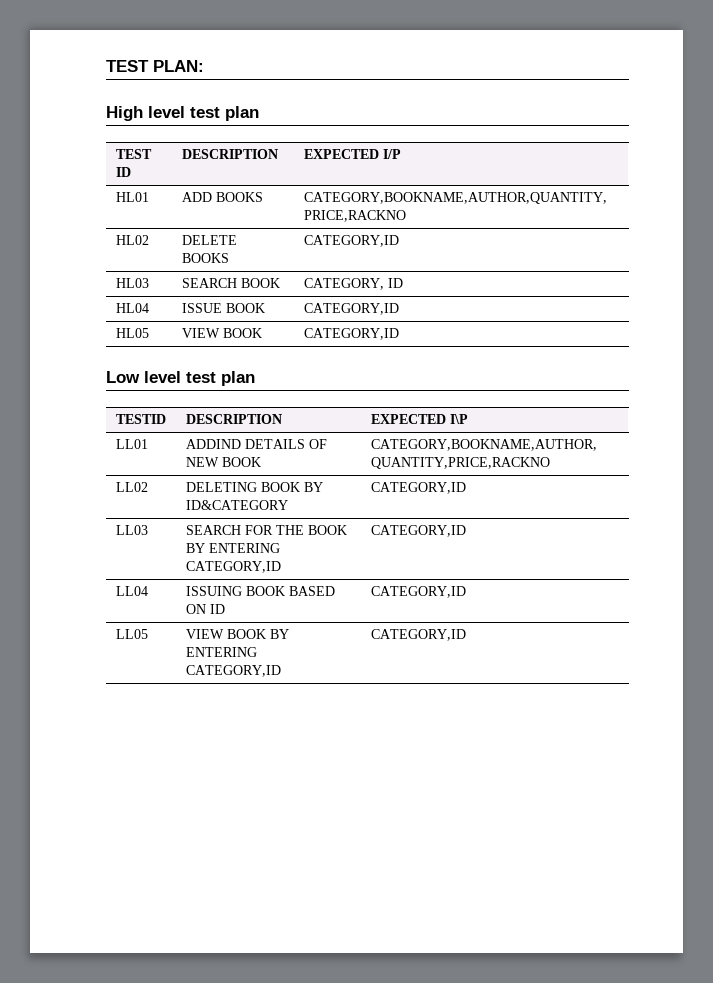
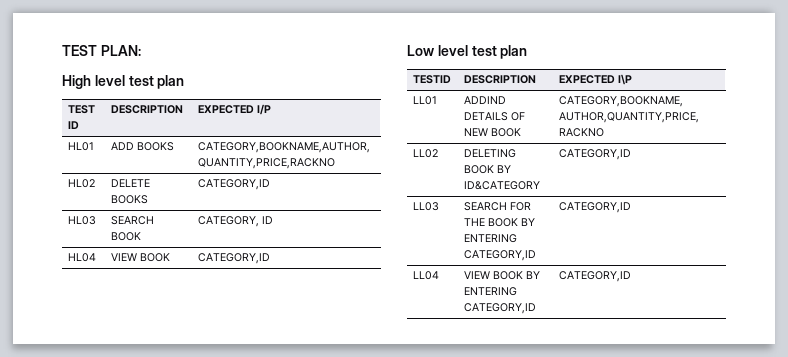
[181,303,265,313] [303,303,399,315] [115,328,149,338] | ISSUE BOOK | CATEGORY,ID // HL05 -> (97, 257) none
[185,586,335,596] [185,604,225,614] [370,586,466,598] [115,629,148,639] | ISSUING BOOK BASED ON ID | CATEGORY,ID // LL05 -> (440, 275) none

